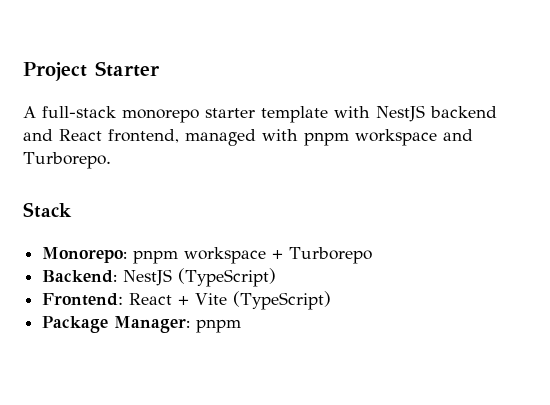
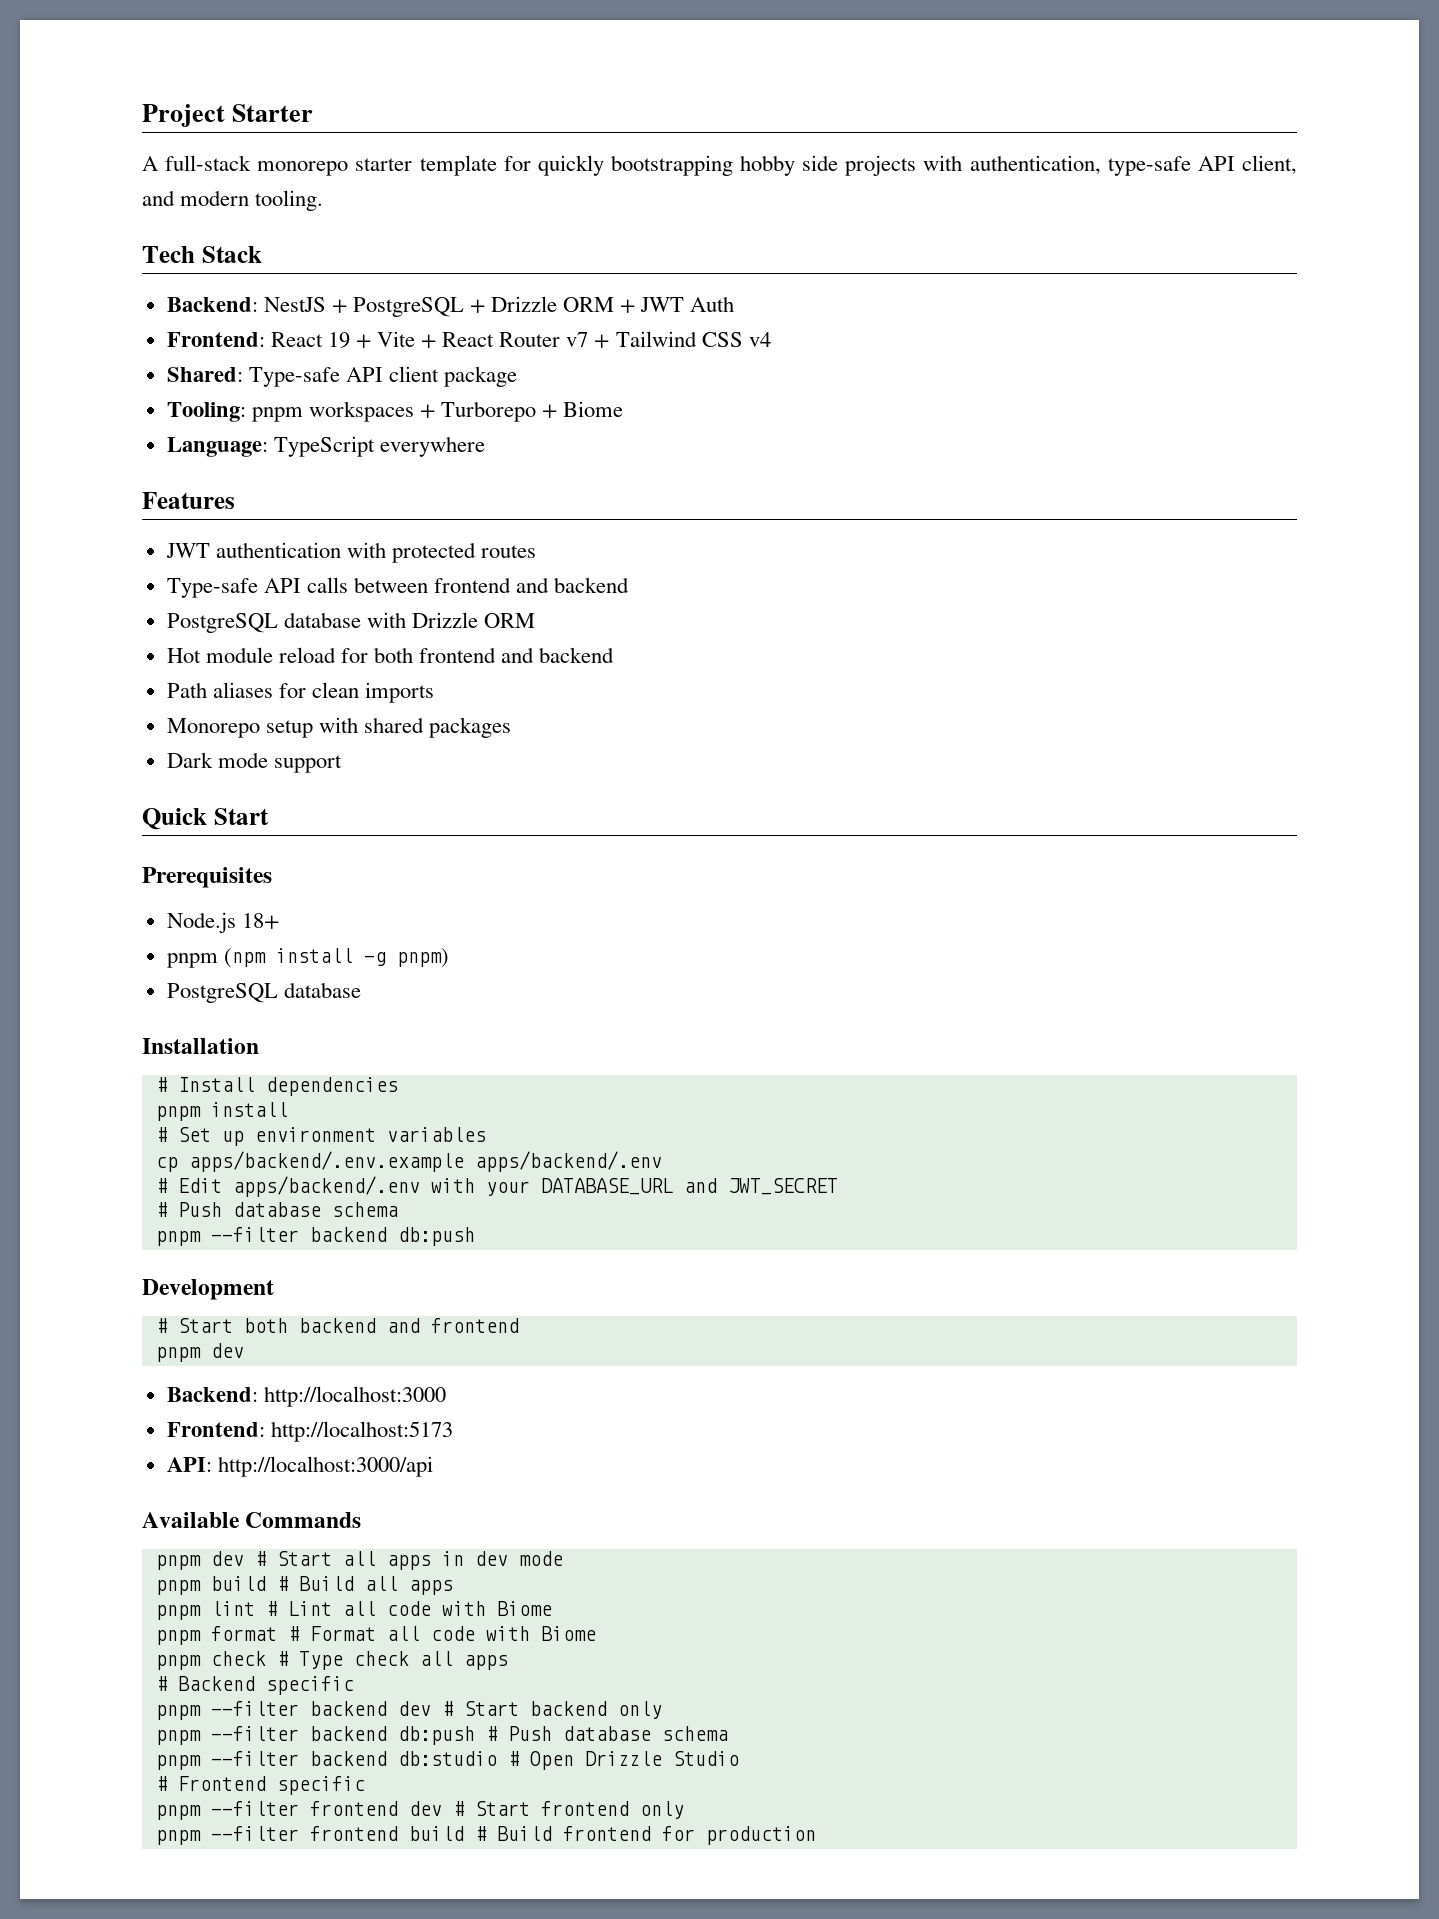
[334,105,497,122] [23,129,473,146] [23,152,111,169] [23,202,72,218] [42,247,373,264] [42,268,277,287] with NestJS backend and React frontend, managed with pnpm workspace and Turborepo. // Stack // Monorepo: pnpm workspace + Turborepo // Backend: NestJS (TypeScript) -> [503,155,1297,176] [142,190,324,211] [142,246,262,263] [166,296,735,317] for quickly bootstrapping hobby side projects with authentication, type-safe API client, and modern tooling. // Tech Stack // Backend: NestJS + PostgreSQL + Drizzle ORM + JWT Auth
(173, 299) none -> [327,332,350,348] 19
[233,291,332,310] [42,316,242,333] (TypeScript) // Package Manager: pnpm -> [421,331,771,348] [166,366,518,387] [166,401,624,422] [166,436,485,457] [142,492,235,509] [165,542,537,563] [166,577,630,598] [166,612,536,633] [166,647,615,663] [166,682,435,703] [166,717,512,738] [166,752,342,773] [142,808,269,830] [142,867,272,888] [166,912,279,933] [166,948,449,968] [166,982,361,1003] [142,1038,259,1054] [155,1077,398,1096] [155,1102,288,1121] [155,1127,486,1146] [155,1151,662,1172] [155,1176,838,1197] [155,1202,398,1217] [155,1227,475,1246] [142,1279,274,1300] [155,1318,519,1333] [155,1343,244,1362] [166,1386,446,1407] [166,1421,453,1442] [166,1456,433,1477] [142,1512,362,1528] [155,1551,563,1570] [155,1576,453,1595] [155,1601,552,1620] [155,1626,596,1645] [155,1651,508,1670] [155,1676,354,1695] [155,1701,662,1720] [155,1726,728,1745] [155,1751,739,1770] [155,1776,365,1795] [155,1801,684,1820] [155,1826,816,1845] + React Router v7 + Tailwind CSS v4 // Shared: Type-safe API client package // Tooling: pnpm workspaces + Turborepo + Biome // Language: TypeScript everywhere // Features // JWT authentication with protected routes // Type-safe API calls between frontend and backend // PostgreSQL database with Drizzle ORM // Hot module reload for both frontend and backend // Path aliases for clean imports // Monorepo setup with shared packages // Dark mode support // Quick Start // Prerequisites // Node.js 18+ // pnpm (npm install -g pnpm) // PostgreSQL database // Installation // # Install dependencies // pnpm install // # Set up environment variables // cp apps/backend/.env.example apps/backend/.env // # Edit apps/backend/.env with your DATABASE_URL and JWT_SECRET // # Push database schema // pnpm --filter backend db:push // Development // # Start both backend and frontend // pnpm dev // Backend: http://localhost:3000 // Frontend: http://localhost:5173 // API: http://localhost:3000/api // Available Commands // pnpm dev # Start all apps in dev mode // pnpm build # Build all apps // pnpm lint # Lint all code with Biome // pnpm format # Format all code with Biome // pnpm check # Type check all apps // # Backend specific // pnpm --filter backend dev # Start backend only // pnpm --filter backend db:push # Push database schema // pnpm --filter backend db:studio # Open Drizzle Studio // # Frontend specific // pnpm --filter frontend dev # Start frontend only // pnpm --filter frontend build # Build frontend for production

